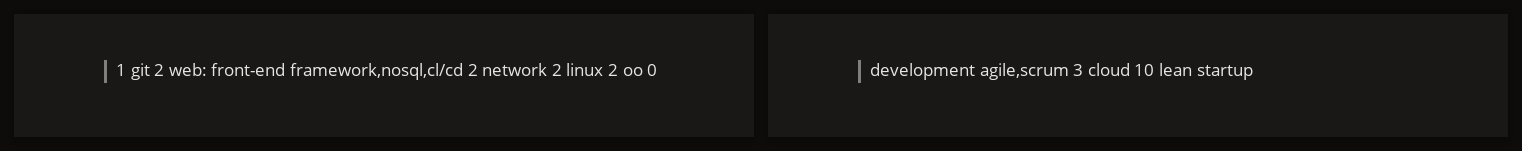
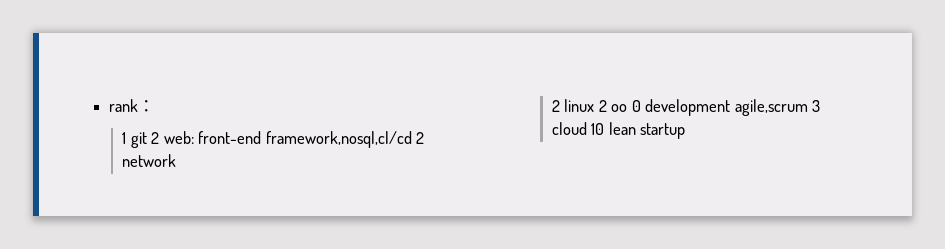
(116, 70) none -> [109,99,156,112] rank： //
(548, 69) none -> (177, 160) //

